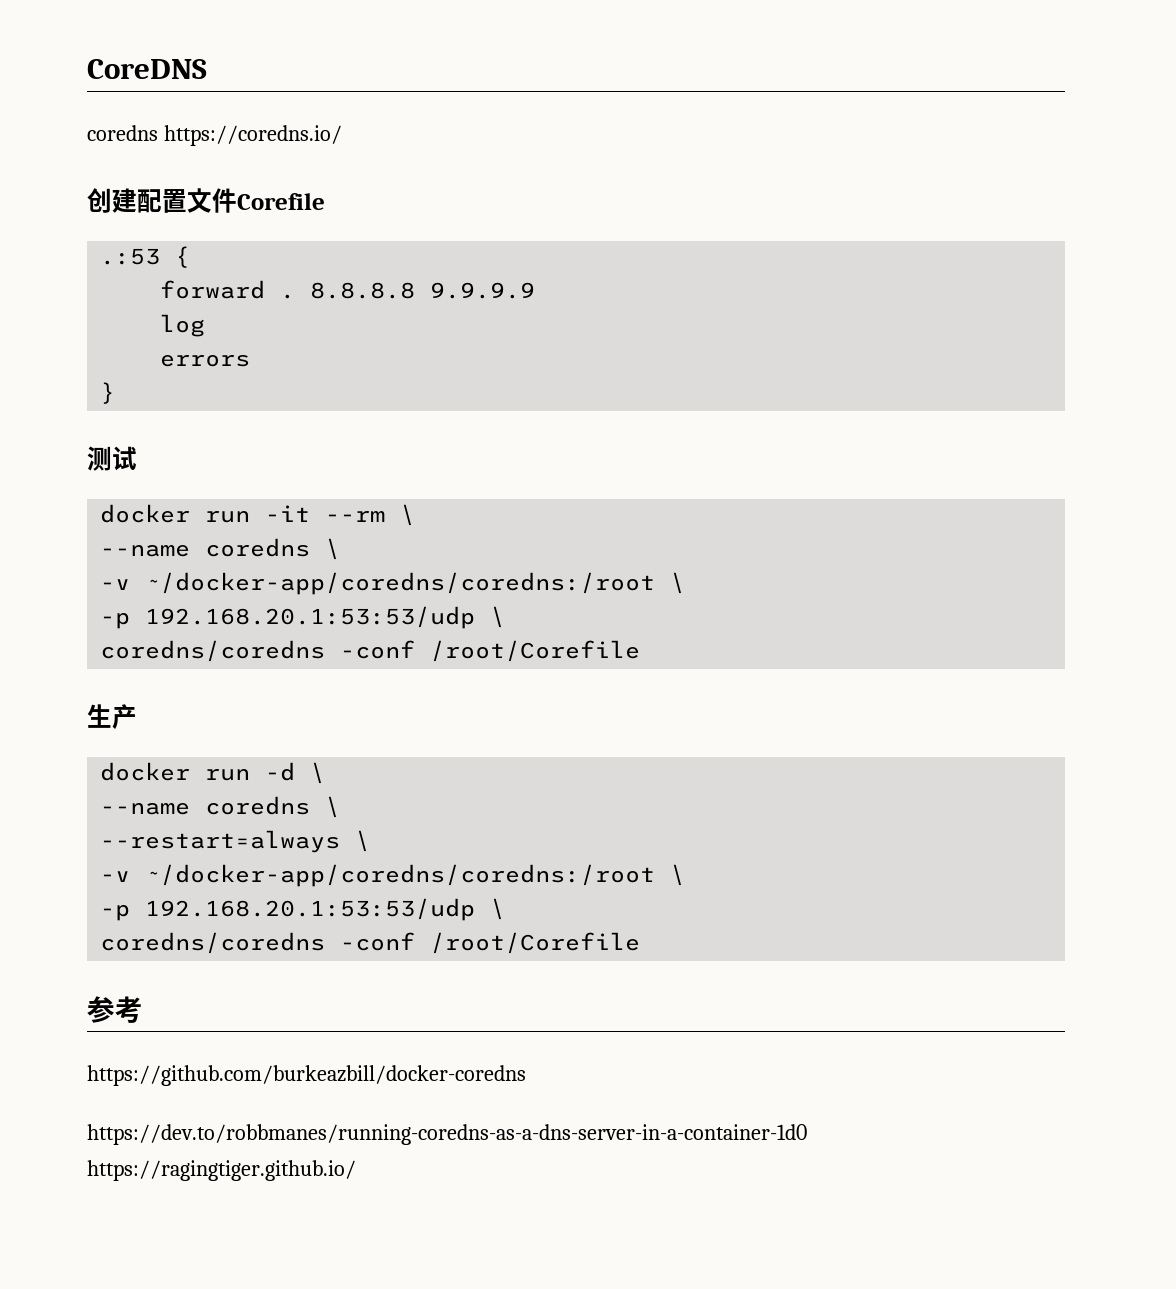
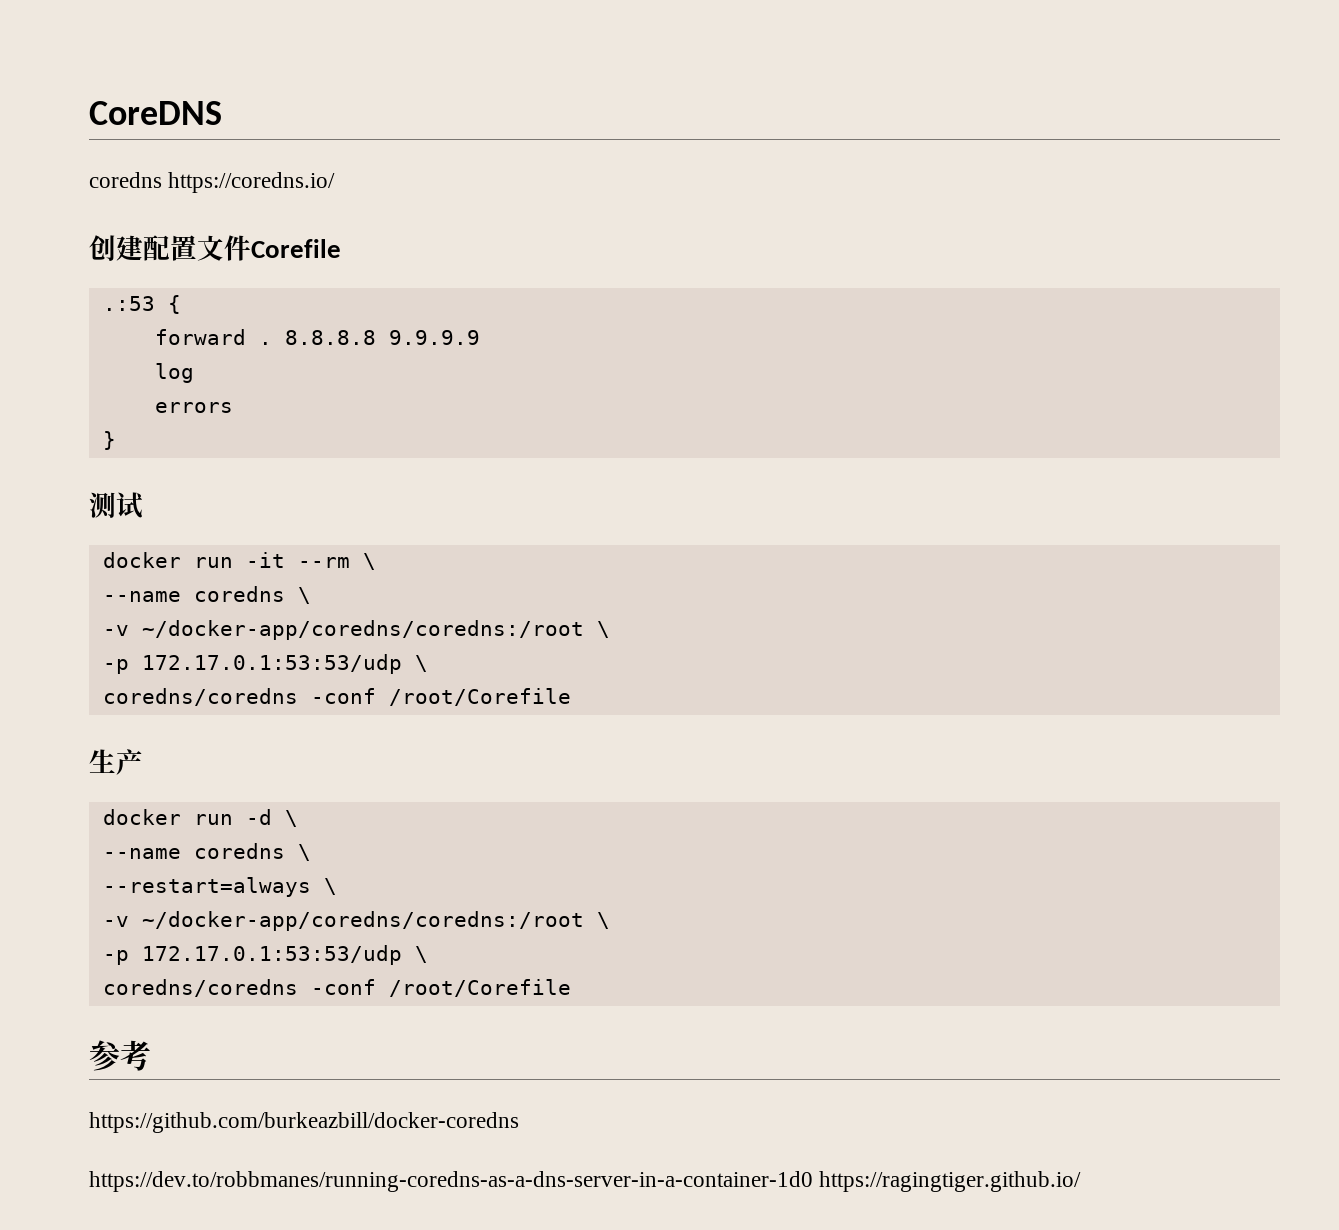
[145,606,476,629] 192.168.20.1:53:53/udp -> [141,654,402,674] 172.17.0.1:53:53/udp
[145,898,476,921] 192.168.20.1:53:53/udp -> [141,945,402,965] 172.17.0.1:53:53/udp

